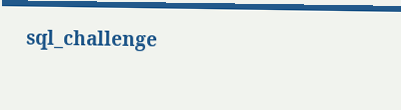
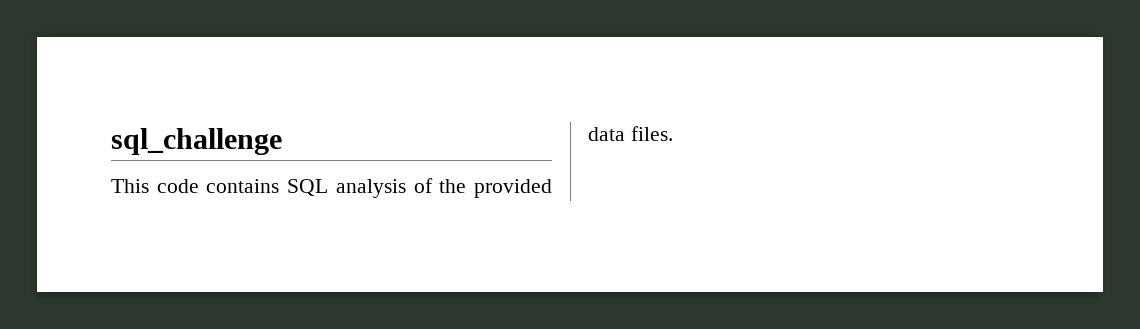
(158, 40) none -> [111,178,552,198] [588,126,673,141] // This code contains SQL analysis of the provided data files.

